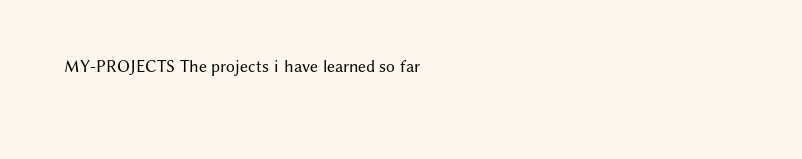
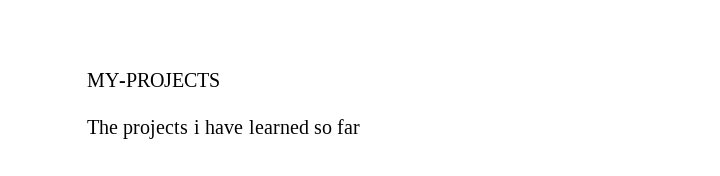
(175, 67) none -> (220, 80) //

